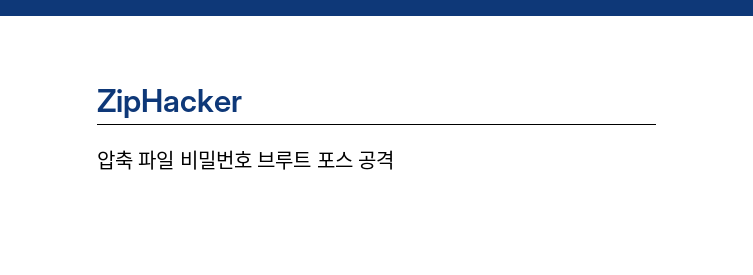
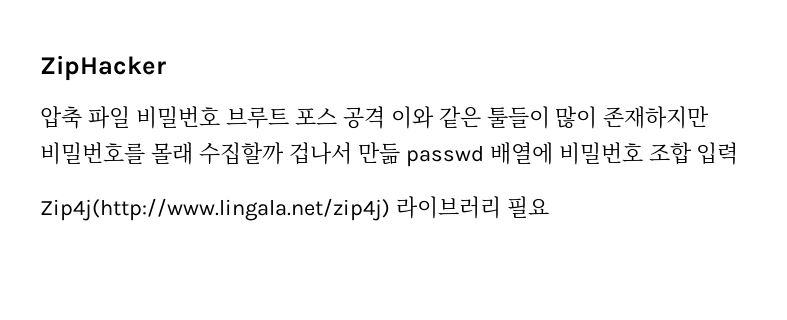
(394, 160) none -> [390,106,710,129] [40,142,739,167] [40,196,549,221] 이와 같은 툴들이 많이 존재하지만 비밀번호를 몰래 수집할까 겁나서 만듦 passwd 배열에 비밀번호 조합 입력 // Zip4j(http://www.lingala.net/zip4j) 라이브러리 필요

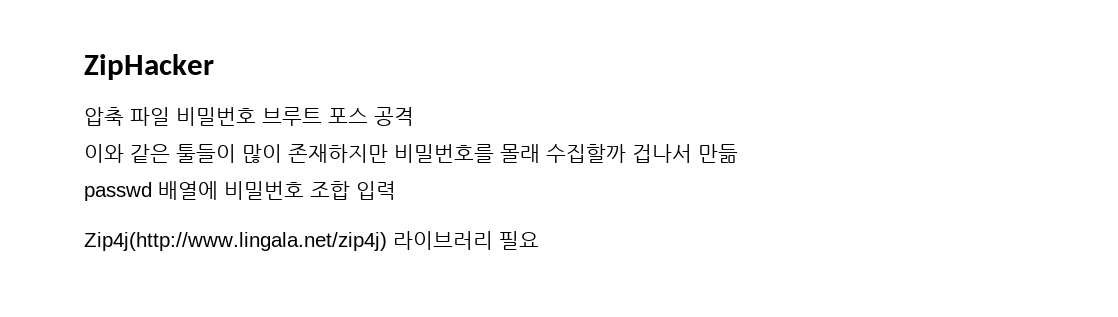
(385, 117) none -> (414, 116) //
(400, 153) none -> (738, 153) //

